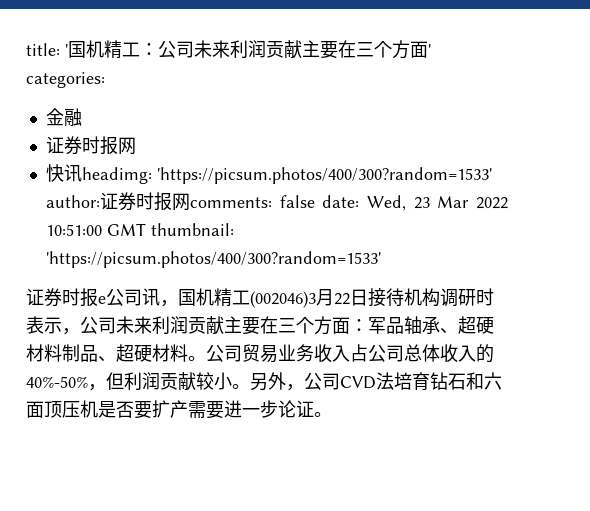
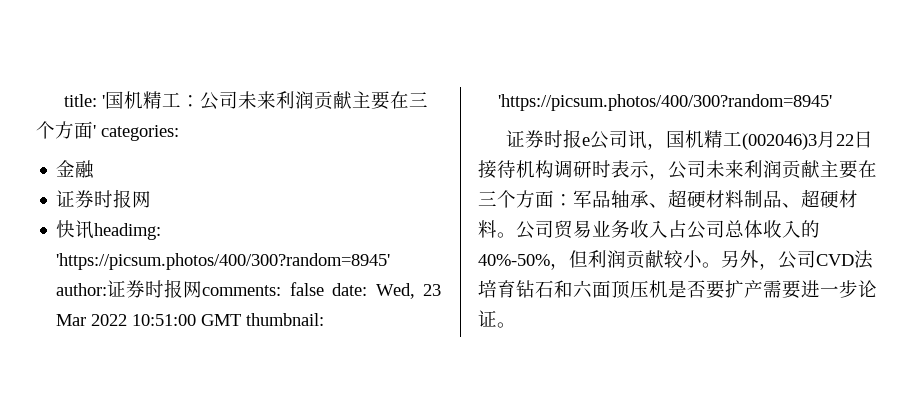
[156,167,492,184] 'https://picsum.photos/400/300?random=1533' -> [56,253,391,270] 'https://picsum.photos/400/300?random=8945'
[45,251,381,268] 'https://picsum.photos/400/300?random=1533' -> [498,94,833,111] 'https://picsum.photos/400/300?random=8945'

